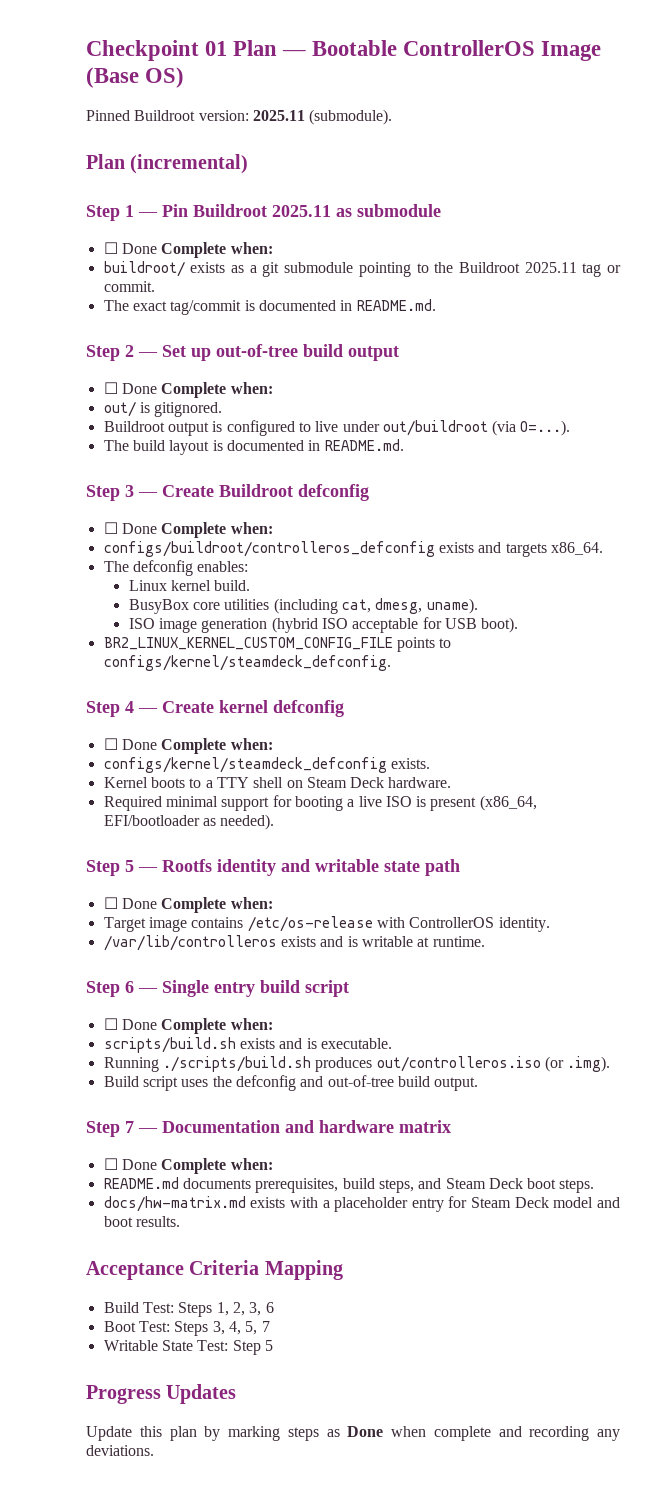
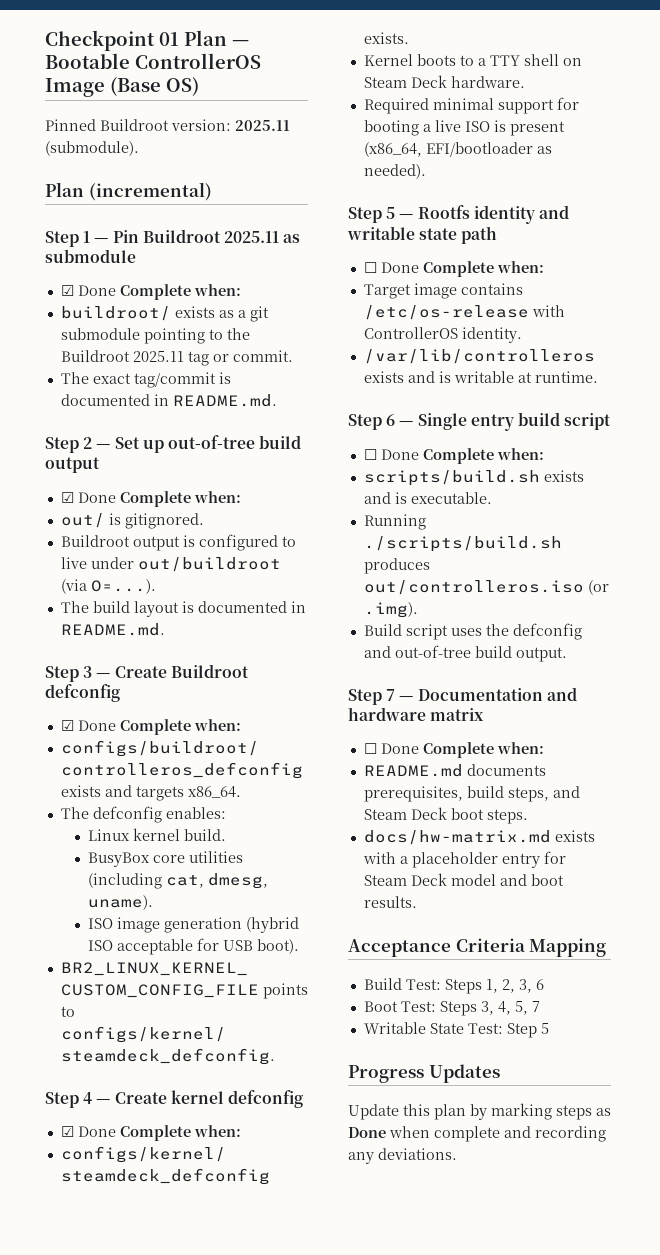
[103,242,118,254] ☐ -> [60,285,74,296] ☑
[103,382,118,394] ☐ -> [60,492,74,503] ☑
[103,522,118,534] ☐ -> [60,720,74,731] ☑
[103,738,118,750] ☐ -> [60,1126,74,1137] ☑

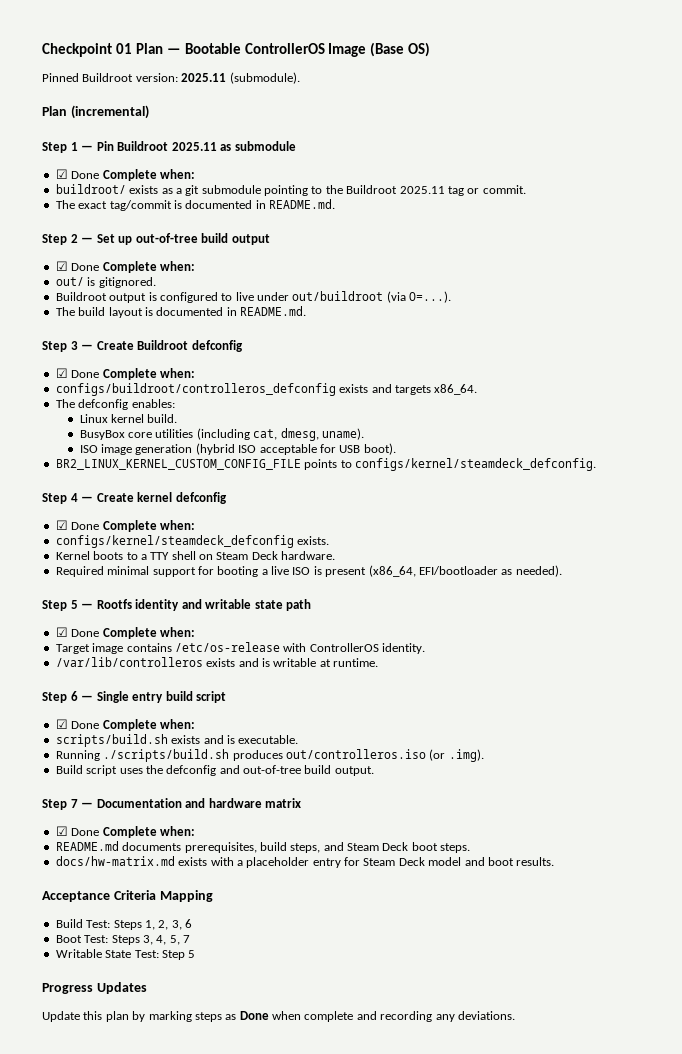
[363,262,377,273] ☐ -> [55,627,68,637] ☑
[363,449,377,460] ☐ -> [55,719,68,729] ☑
[363,743,377,754] ☐ -> [55,826,68,836] ☑

